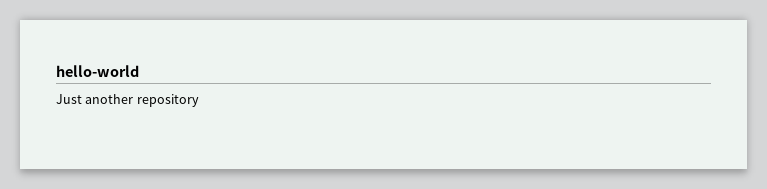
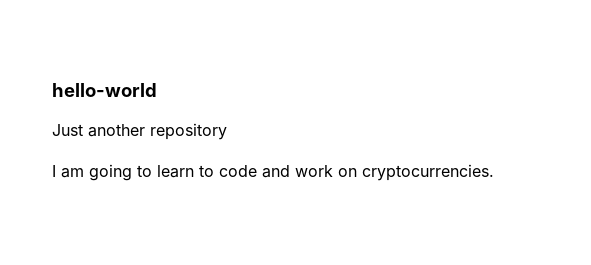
(199, 100) none -> [52,164,494,181] // I am going to learn to code and work on cryptocurrencies.

